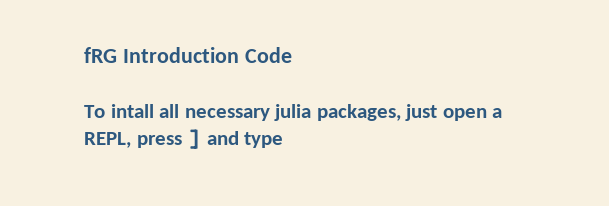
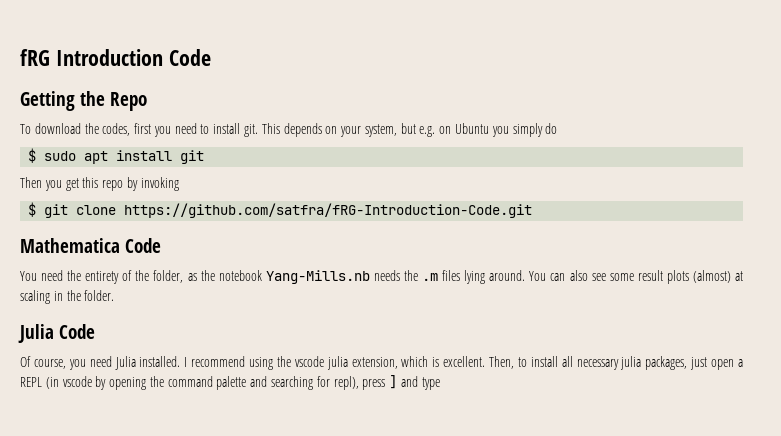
[84,104,154,118] To intall -> [20,91,148,111] [20,123,558,137] [28,148,205,164] [20,177,179,191] [28,202,533,218] [20,238,162,253] [20,270,744,284] [20,290,115,304] [18,324,96,343] [20,356,558,370] Getting the Repo // To download the codes, first you need to install git. This depends on your system, but e.g. on Ubuntu you simply do // $ sudo apt install git // Then you get this repo by invoking // $ git clone https://github.com/satfra/fRG-Introduction-Code.git // Mathematica Code // You need the entirety of the folder, as the notebook Yang-Mills.nb needs the .m files lying around. You can also see some result plots (almost) at scaling in the folder. // Julia Code // Of course, you need Julia installed. I recommend using the vscode julia extension, which is excellent. Then, to install
[84,132,131,148] REPL, -> [20,376,359,390] REPL (in vscode by opening the command palette and searching for repl),

